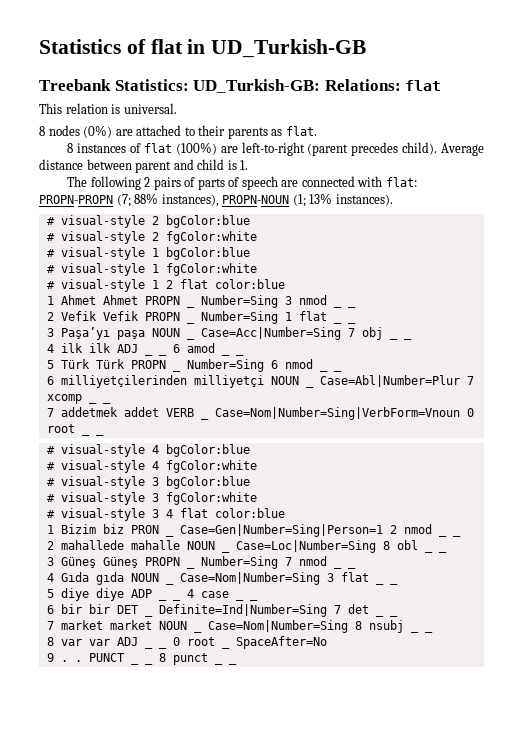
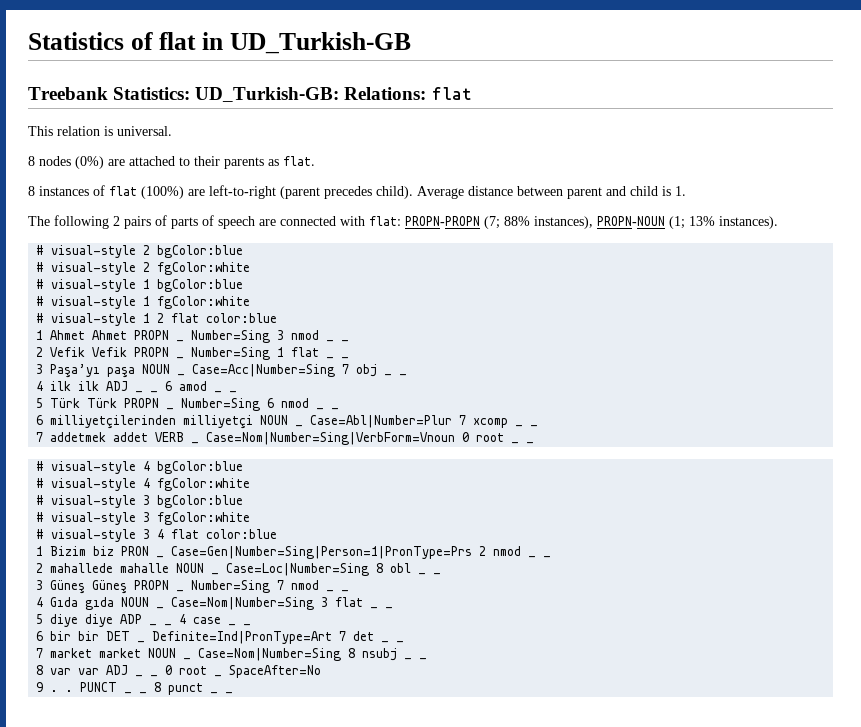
[179,524,383,537] Case=Gen|Number=Sing|Person=1 -> [171,546,473,559] Case=Gen|Number=Sing|Person=1|PronType=Prs
[158,604,327,617] Definite=Ind|Number=Sing -> [152,631,333,644] Definite=Ind|PronType=Art

